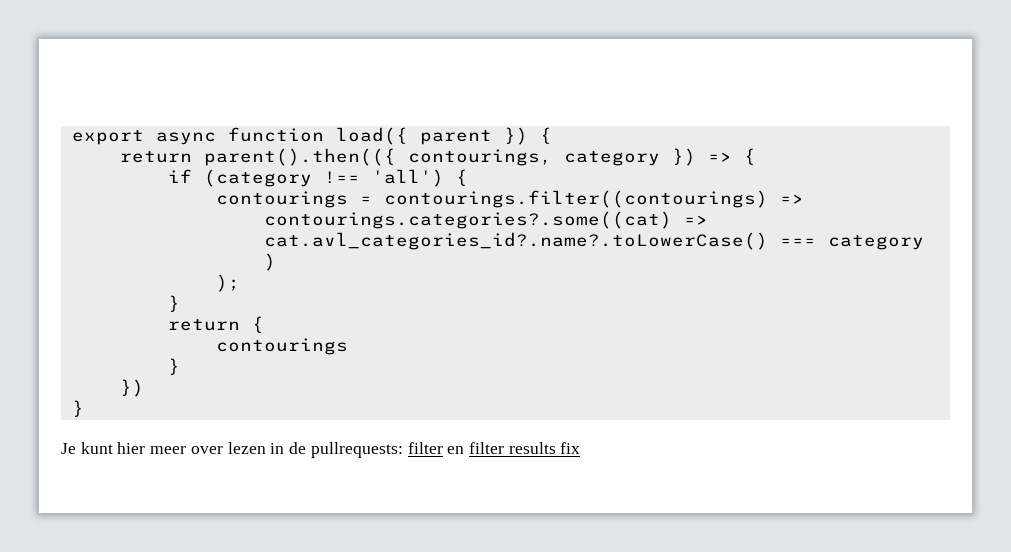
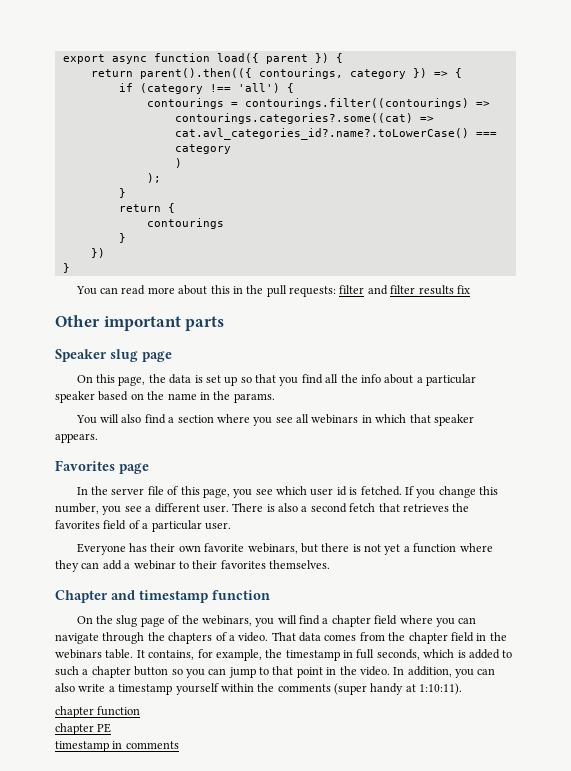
[61,442,581,458] Je kunt hier meer over lezen in de pullrequests: filter en filter results fix -> [75,285,470,297] [55,315,225,331] [55,349,172,362] [76,374,477,386] [55,391,275,403] [75,414,474,426] [55,433,98,443] [55,460,149,474] [76,486,499,498] [55,503,470,515] [55,520,231,532] [76,543,493,555] [55,560,330,572] [55,590,270,603] [76,615,477,627] [55,632,507,644] [55,649,513,661] [55,666,496,678] [55,683,463,695] [55,706,141,718] [55,723,112,735] [55,741,179,752] You can read more about this in the pull requests: filter and filter results fix // Other important parts // Speaker slug page // On this page, the data is set up so that you find all the info about a particular speaker based on the name in the params. // You will also find a section where you see all webinars in which that speaker appears. // Favorites page // In the server file of this page, you see which user id is fetched. If you change this number, you see a different user. There is also a second fetch that retrieves the favorites field of a particular user. // Everyone has their own favorite webinars, but there is not yet a function where they can add a webinar to their favorites themselves. // Chapter and timestamp function // On the slug page of the webinars, you will find a chapter field where you can navigate through the chapters of a video. That data comes from the chapter field in the webinars table. It contains, for example, the timestamp in full seconds, which is added to such a chapter button so you can jump to that point in the video. In addition, you can also write a timestamp yourself within the comments (super handy at 1:10:11). // chapter function // chapter PE // timestamp in comments

